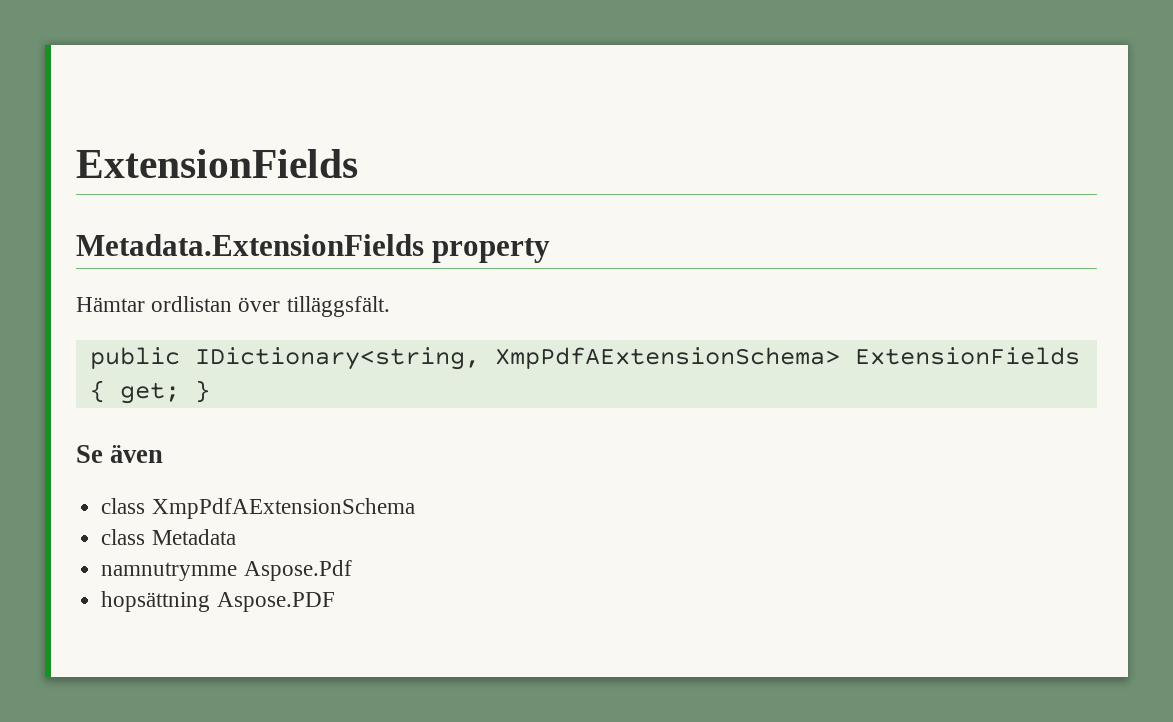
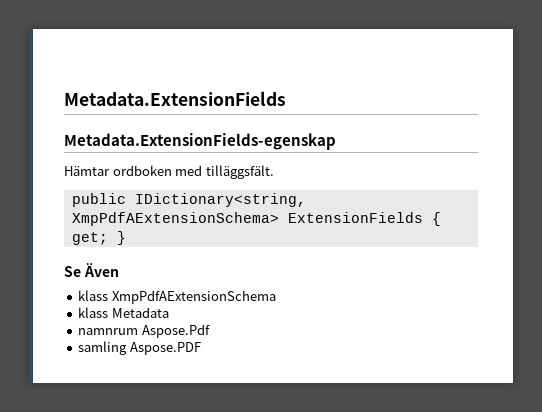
[76,149,358,178] [76,234,551,263] ExtensionFields // Metadata.ExtensionFields property -> [64,91,286,106] [64,133,336,150] Metadata.ExtensionFields // Metadata.ExtensionFields-egenskap
[151,296,281,312] ordlistan över -> [112,165,203,176] ordboken med
[110,445,164,463] [101,498,146,514] även // class -> [83,263,119,277] [78,290,109,301] Även // klass
[101,529,146,545] class -> [78,307,109,318] klass
[101,562,238,581] namnutrymme -> [78,328,139,335] namnrum
[101,591,211,612] hopsättning -> [78,341,128,355] samling

